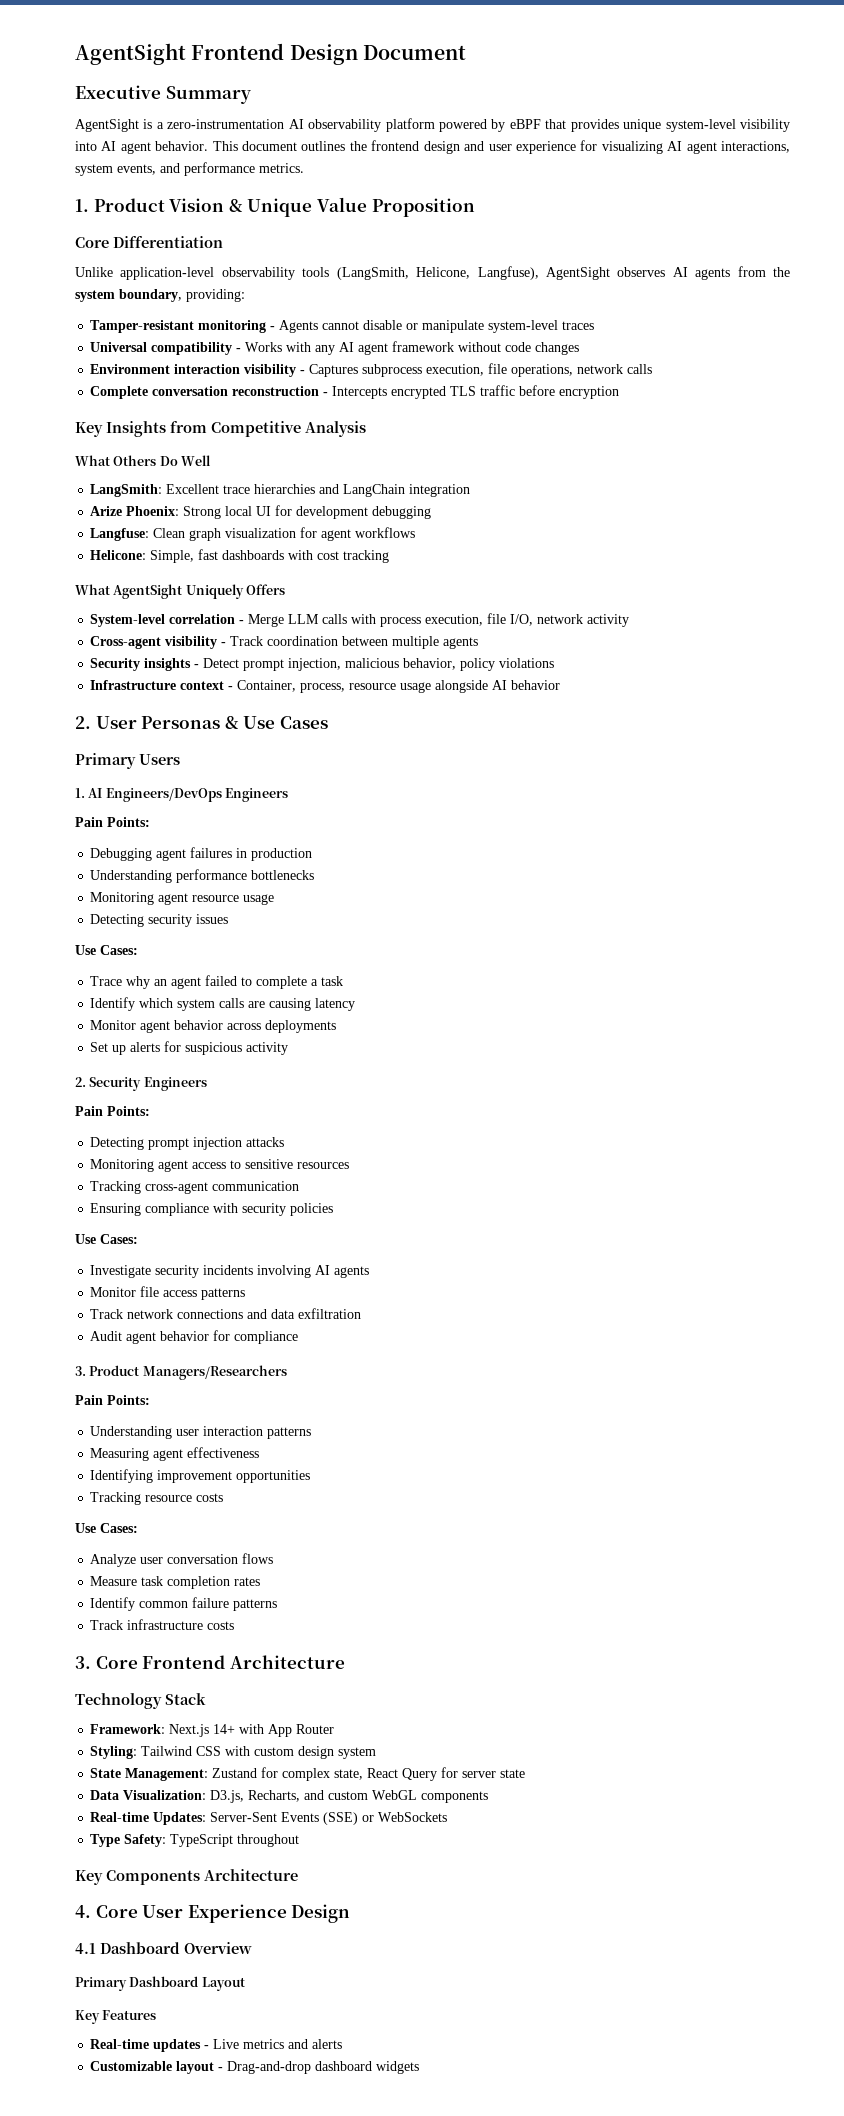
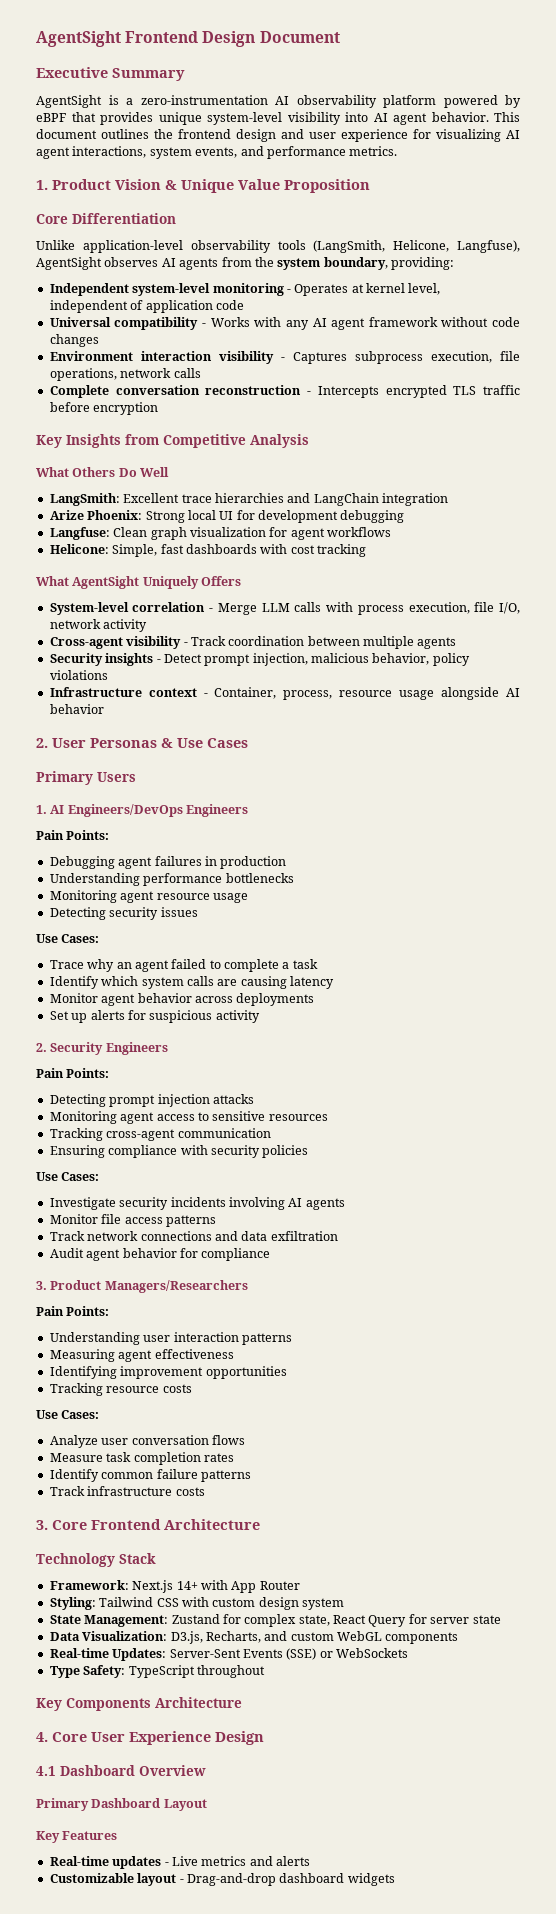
[90,320,595,333] Tamper-resistant monitoring - Agents cannot disable or manipulate system-level traces -> [49,283,441,296] [49,300,244,313] Independent system-level monitoring - Operates at kernel level, independent of application code

